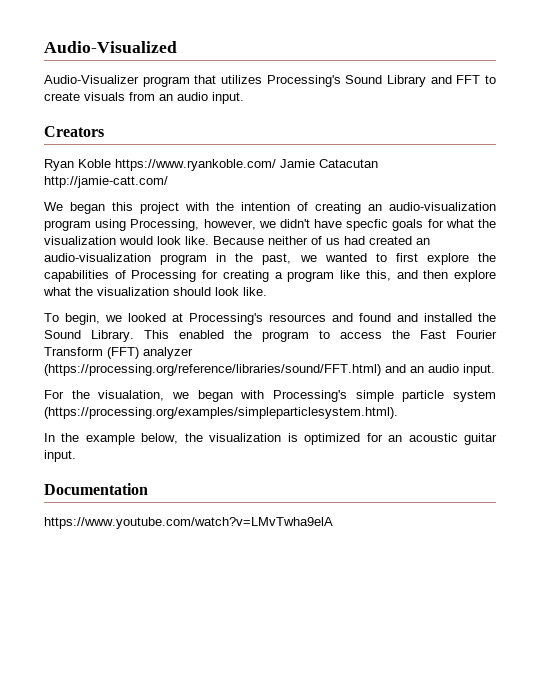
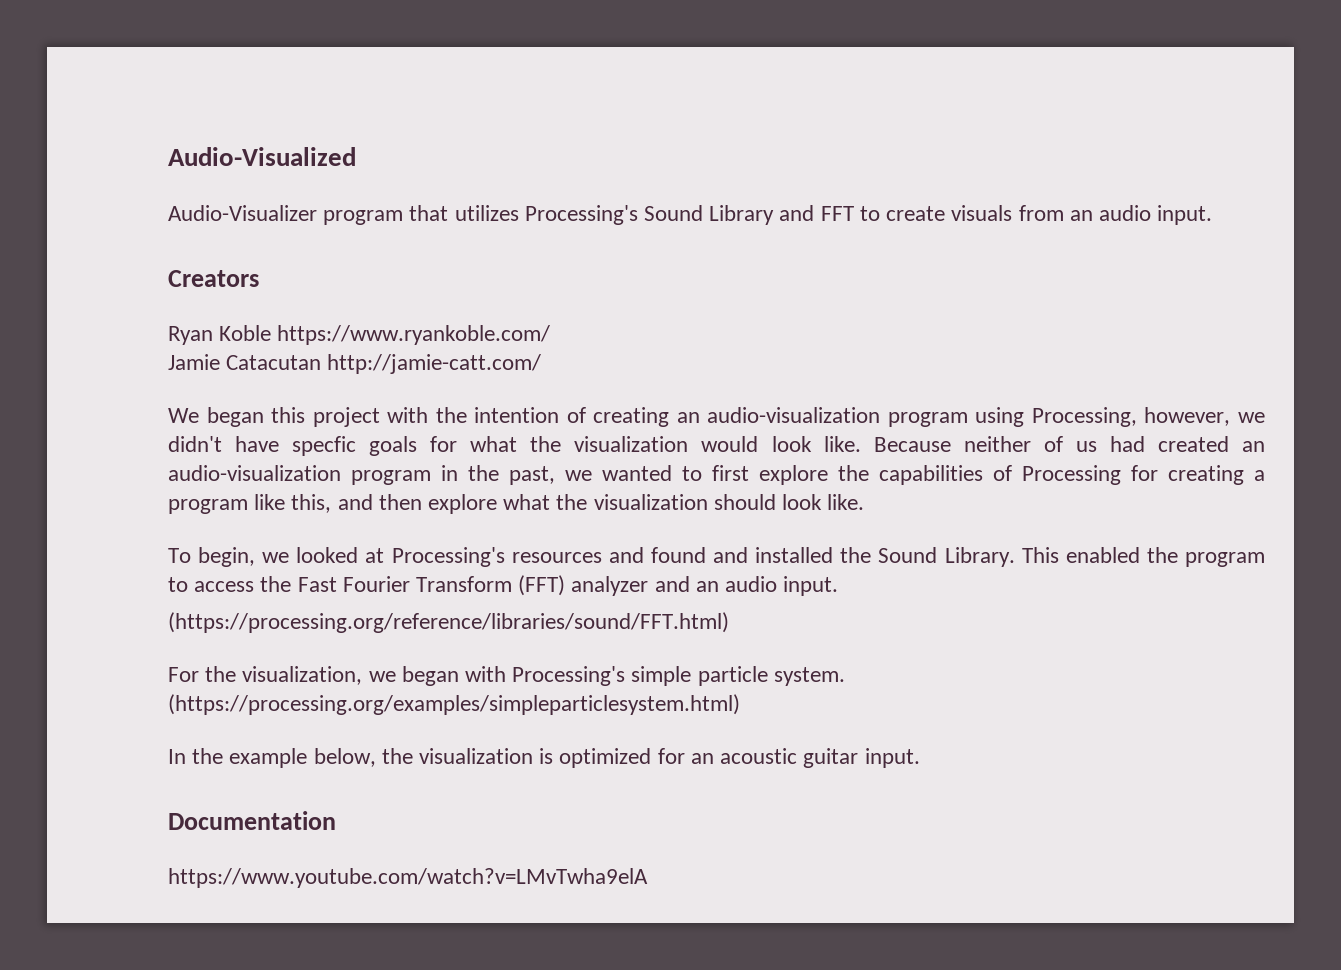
(276, 165) none -> (551, 335) //
[44,364,381,376] (https://processing.org/reference/libraries/sound/FFT.html) -> (649, 586) none
(495, 370) none -> [168,612,729,633] // (https://processing.org/reference/libraries/sound/FFT.html)
[98,390,165,401] visualation, -> [242,666,363,685] visualization,
[453,390,497,402] [44,407,398,419] system (https://processing.org/examples/simpleparticlesystem.html). -> [773,667,845,686] [168,694,740,715] system. (https://processing.org/examples/simpleparticlesystem.html)

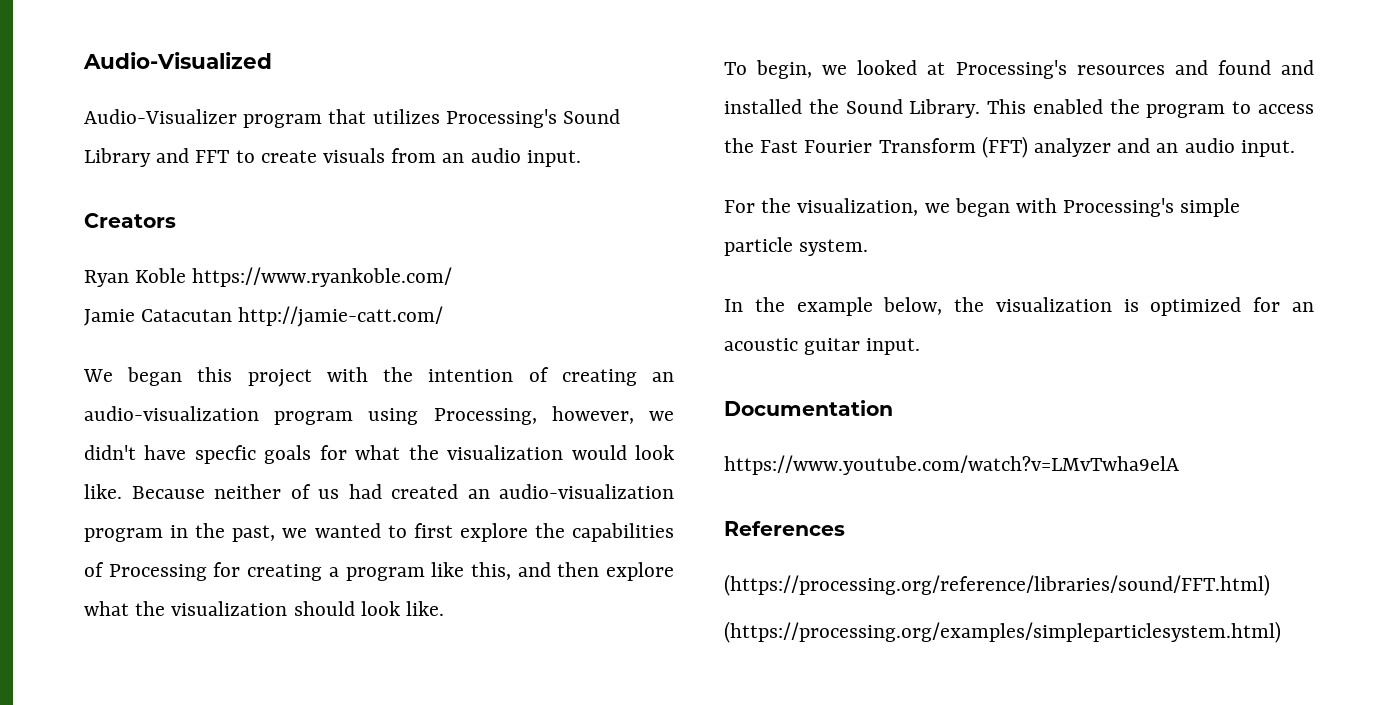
[168,612,729,633] // (https://processing.org/reference/libraries/sound/FFT.html) -> (1295, 148) none
[168,694,740,715] (https://processing.org/examples/simpleparticlesystem.html) -> (869, 247) none
(648, 878) none -> [724,521,845,536] [724,574,1270,596] [724,621,1281,643] // References // (https://processing.org/reference/libraries/sound/FFT.html) // (https://processing.org/examples/simpleparticlesystem.html)

